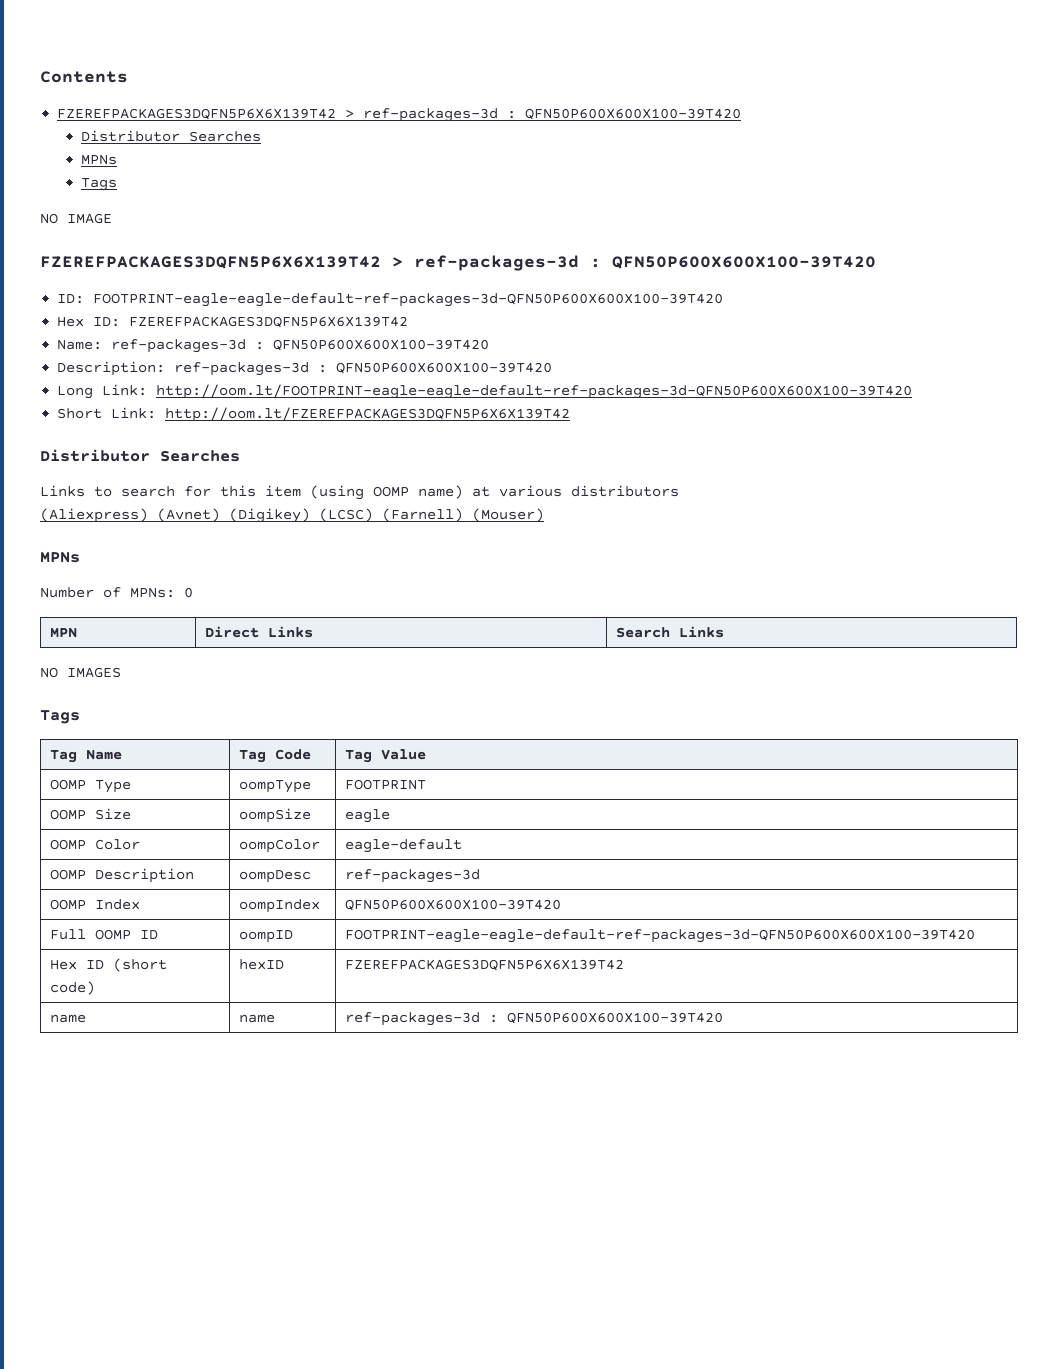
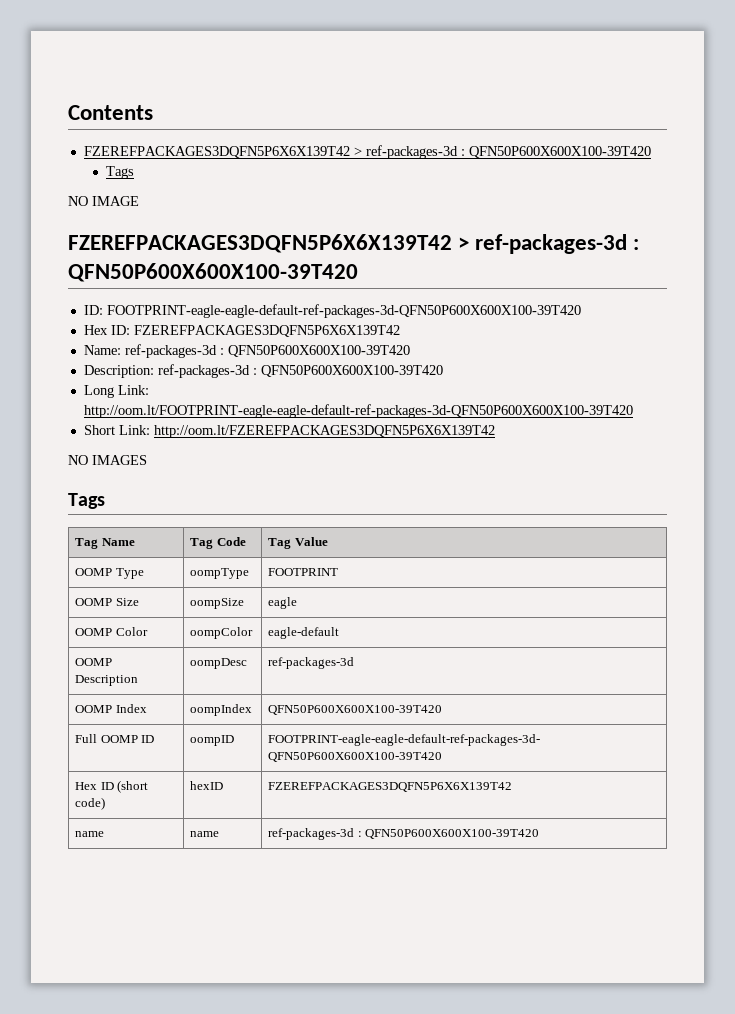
[81,130,262,142] [81,154,118,165] // Distributor Searches // MPNs -> (651, 152) none
[40,449,240,462] [40,485,679,500] [40,508,544,523] [40,552,80,563] [40,587,193,598] [49,628,77,638] [204,626,313,638] [615,626,724,638] // Distributor Searches // Links to search for this item (using OOMP name) at various distributors // (Aliexpress) (Avnet) (Digikey) (LCSC) (Farnell) (Mouser) // MPNs // Number of MPNs: 0 // MPN | Direct Links | Search Links -> (495, 431) none

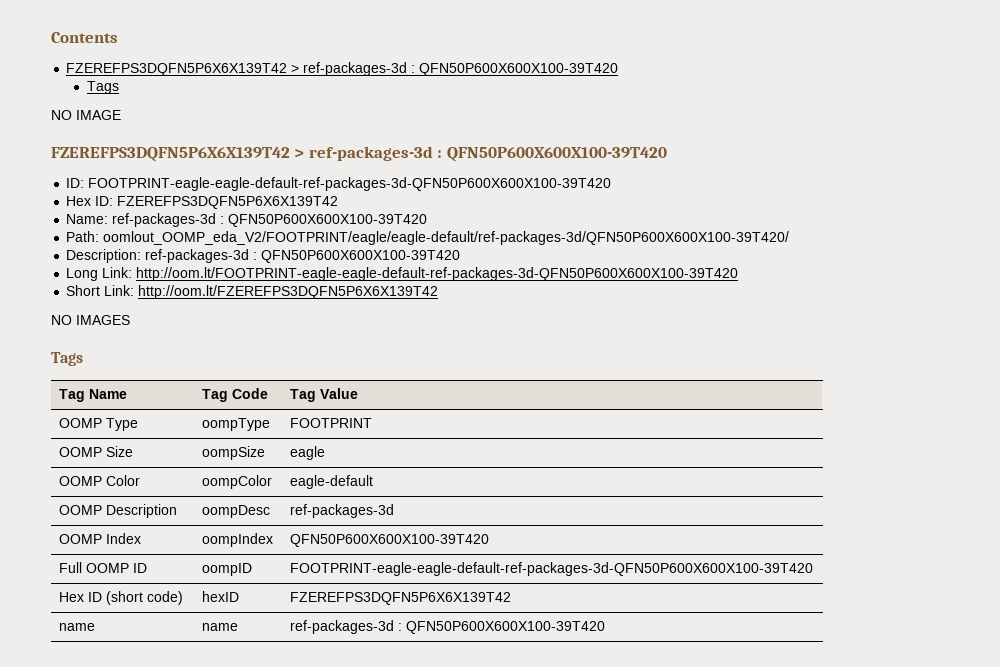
[83,146,350,158] FZEREFPACKAGES3DQFN5P6X6X139T42 -> [66,63,288,76] FZEREFPS3DQFN5P6X6X139T42
[68,234,452,253] FZEREFPACKAGES3DQFN5P6X6X139T42 -> [51,147,290,162] FZEREFPS3DQFN5P6X6X139T42
[133,325,400,337] FZEREFPACKAGES3DQFN5P6X6X139T42 -> [117,196,339,209] FZEREFPS3DQFN5P6X6X139T42
(410, 351) none -> [66,231,790,245] // Path: oomlout_OOMP_eda_V2/FOOTPRINT/eagle/eagle-default/ref-packages-3d/QFN50P600X600X100-39T420/
[153,425,495,438] http://oom.lt/FZEREFPACKAGES3DQFN5P6X6X139T42 -> [138,285,439,299] http://oom.lt/FZEREFPS3DQFN5P6X6X139T42
[268,782,513,792] FZEREFPACKAGES3DQFN5P6X6X139T42 -> [290,592,512,605] FZEREFPS3DQFN5P6X6X139T42

